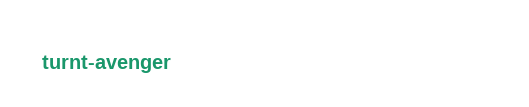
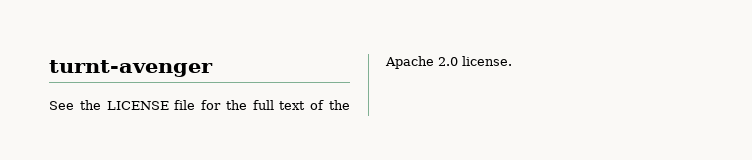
(171, 64) none -> [49,100,350,110] [385,56,512,69] // See the LICENSE file for the full text of the Apache 2.0 license.

